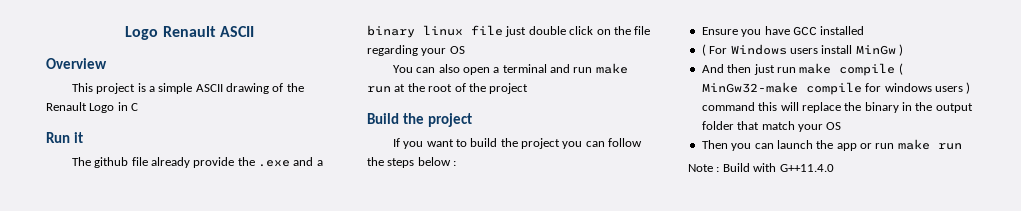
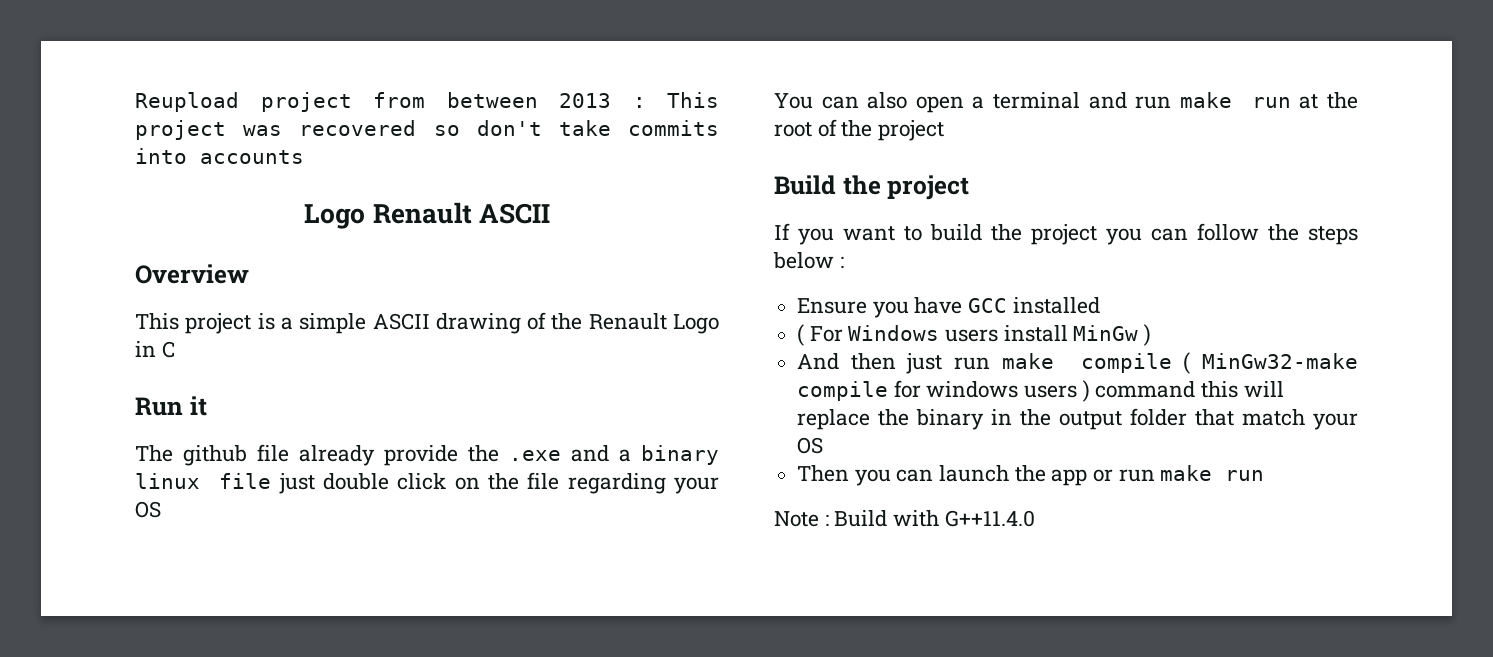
(125, 33) none -> [135,92,719,112] [135,120,720,140] [135,148,304,164] Reupload project from between 2013 : This project was recovered so don't take commits into accounts //

